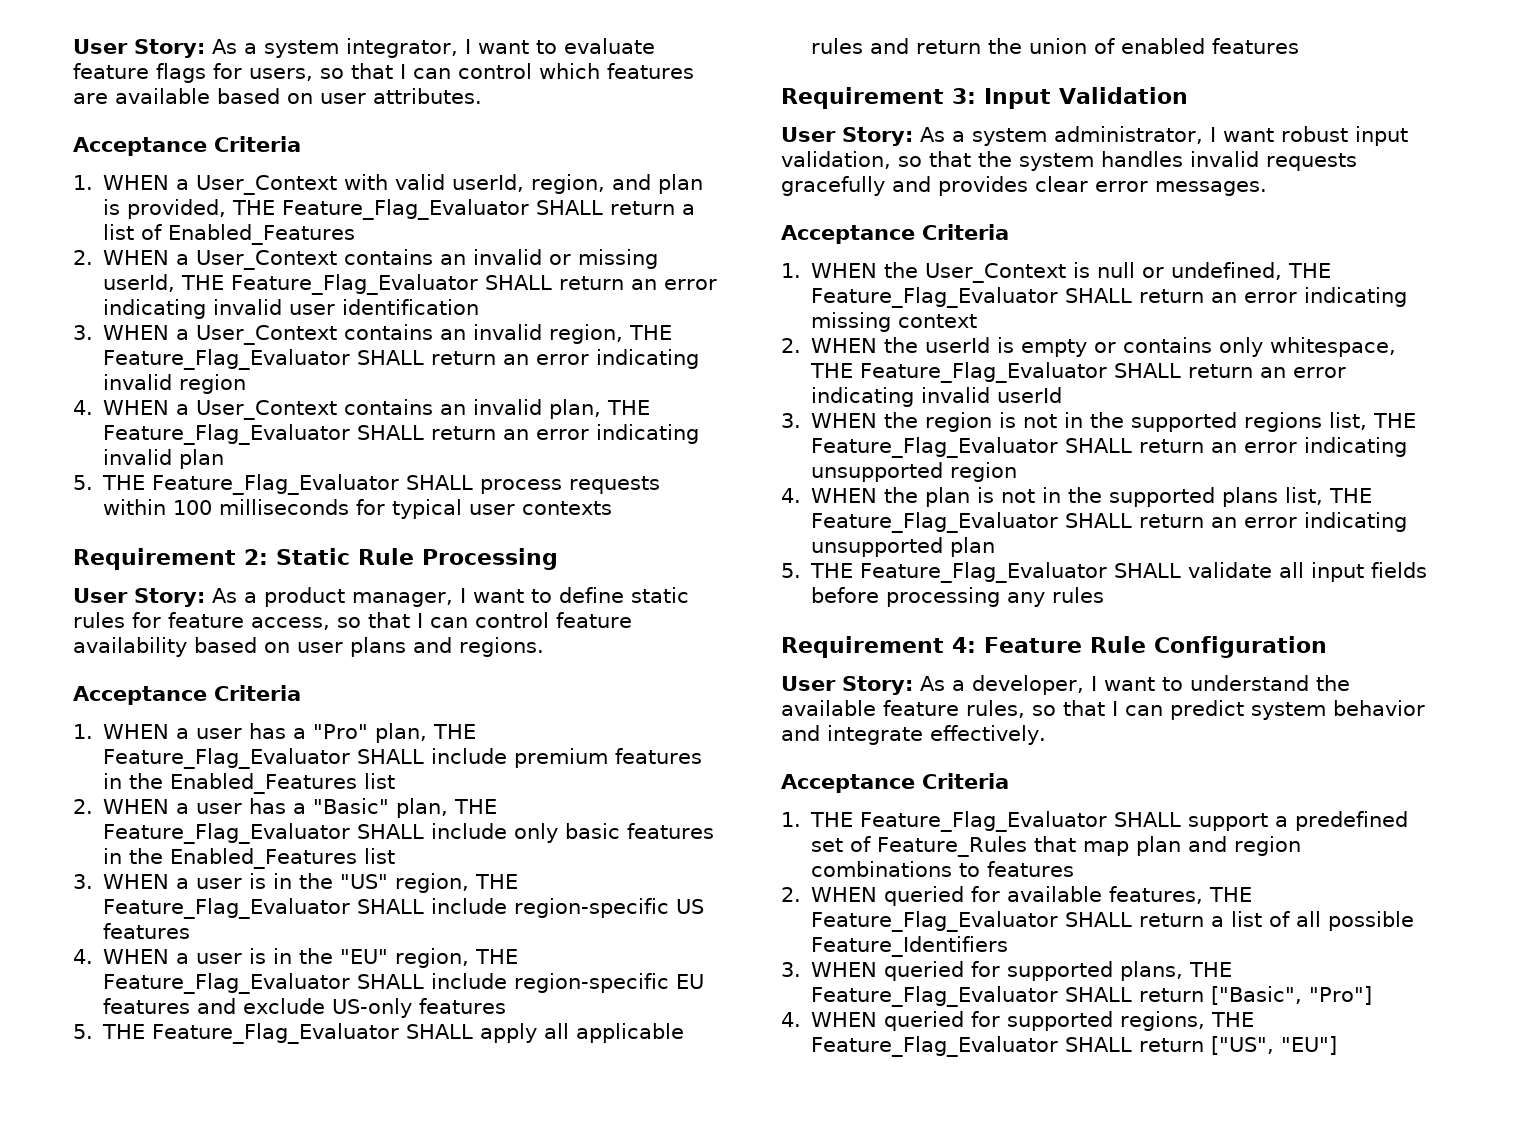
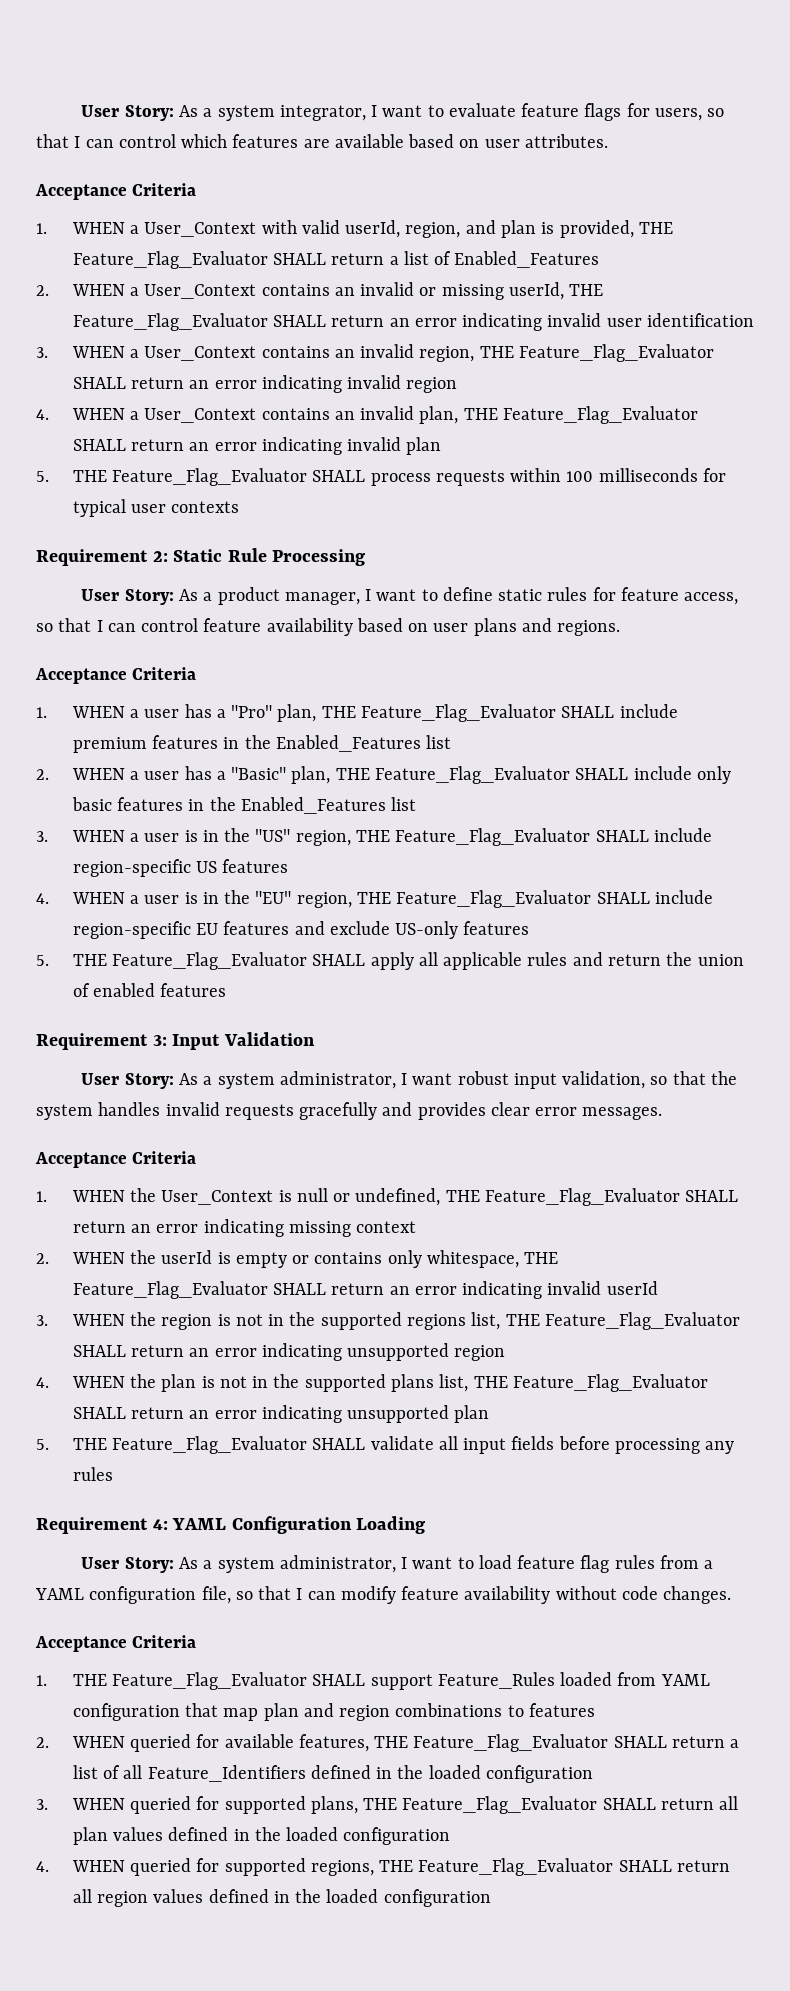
[984,636,1146,653] Feature Rule -> [172,1518,227,1530] YAML
[781,675,1350,695] [781,700,1425,720] [781,725,1046,745] // User Story: As a developer, I want to understand the available feature rules, so that I can predict system behavior and integrate effectively. -> [356,1516,426,1534] [81,1555,714,1573] [35,1586,732,1604] Loading // User Story: As a system administrator, I want to load feature flag rules from a YAML configuration file, so that I can modify feature availability without code changes.
[1275,811,1409,831] [811,836,1028,857] a predefined set of Feature_Rules -> [437,1672,710,1689] [72,1703,180,1721] Feature_Rules loaded from YAML configuration
[1328,911,1415,931] possible -> (143, 1772) none
(1009, 946) none -> [310,1765,593,1783] defined in the loaded configuration
[1211,986,1373,1005] ["Basic", "Pro"] -> [719,1796,739,1810] [72,1827,451,1845] all plan values defined in the loaded configuration
[1211,1036,1338,1055] ["US", "EU"] -> [72,1889,491,1907] all region values defined in the loaded configuration

